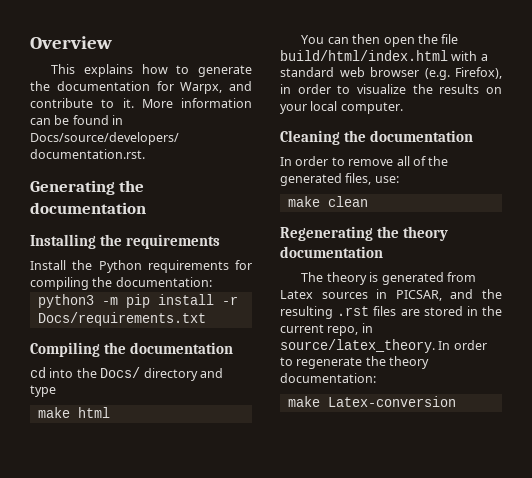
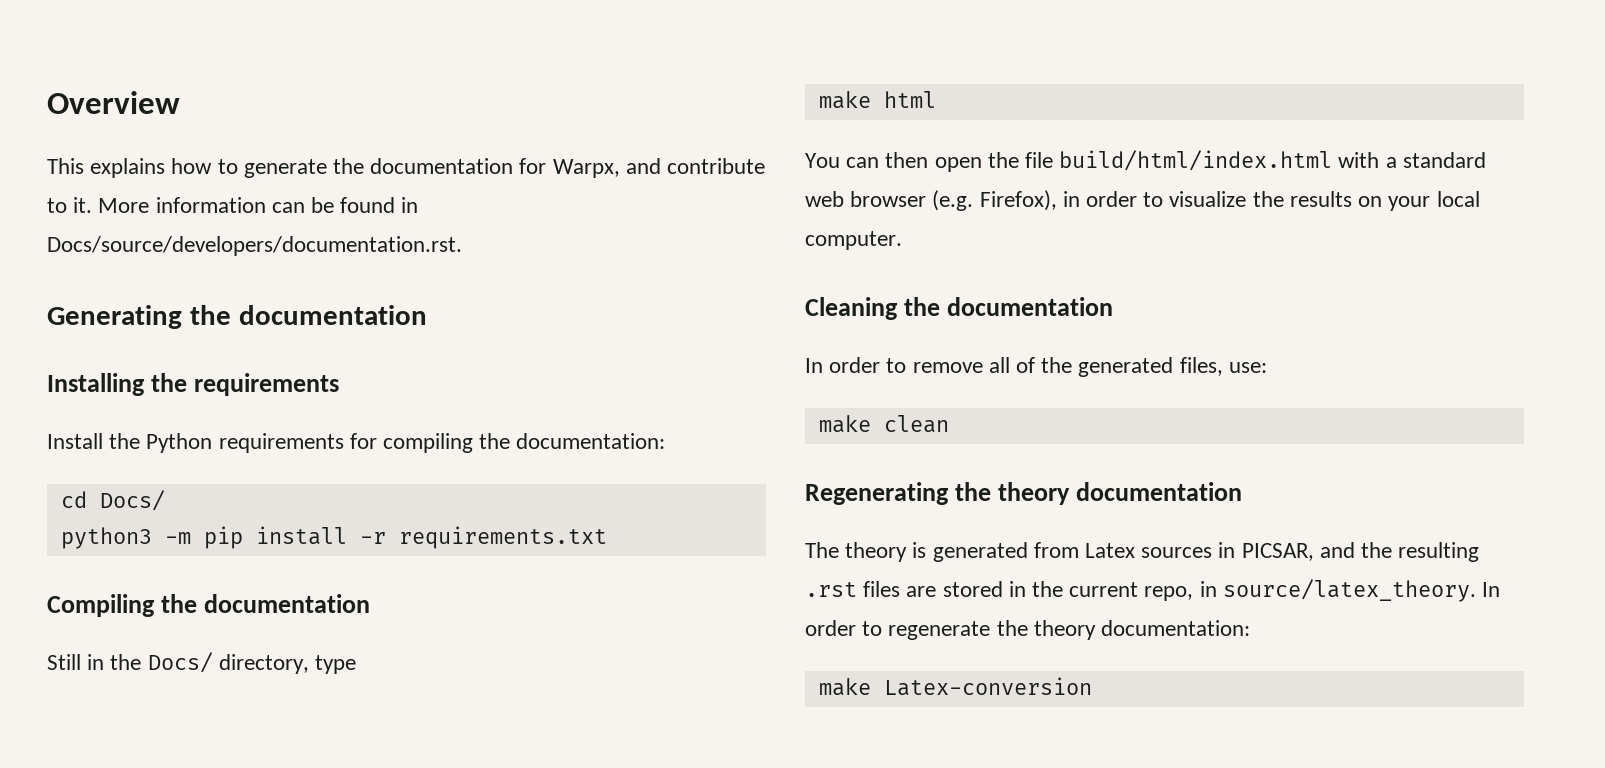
(212, 282) none -> [60,490,165,511] // cd Docs/
[37,312,206,326] Docs/requirements.txt -> [398,526,607,549] requirements.txt
[30,367,223,381] cd into the Docs/ directory and -> [47,652,309,674] Still in the Docs/ directory,

